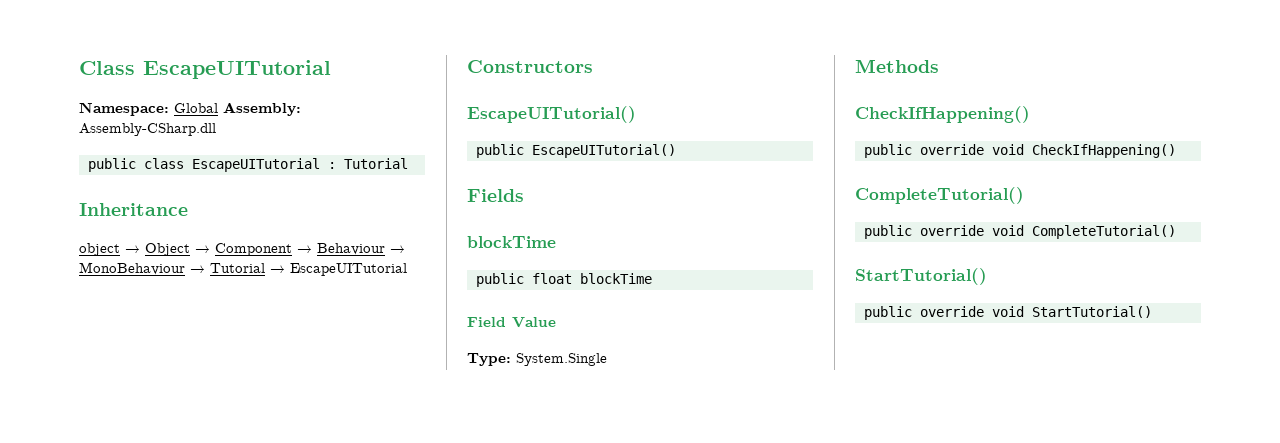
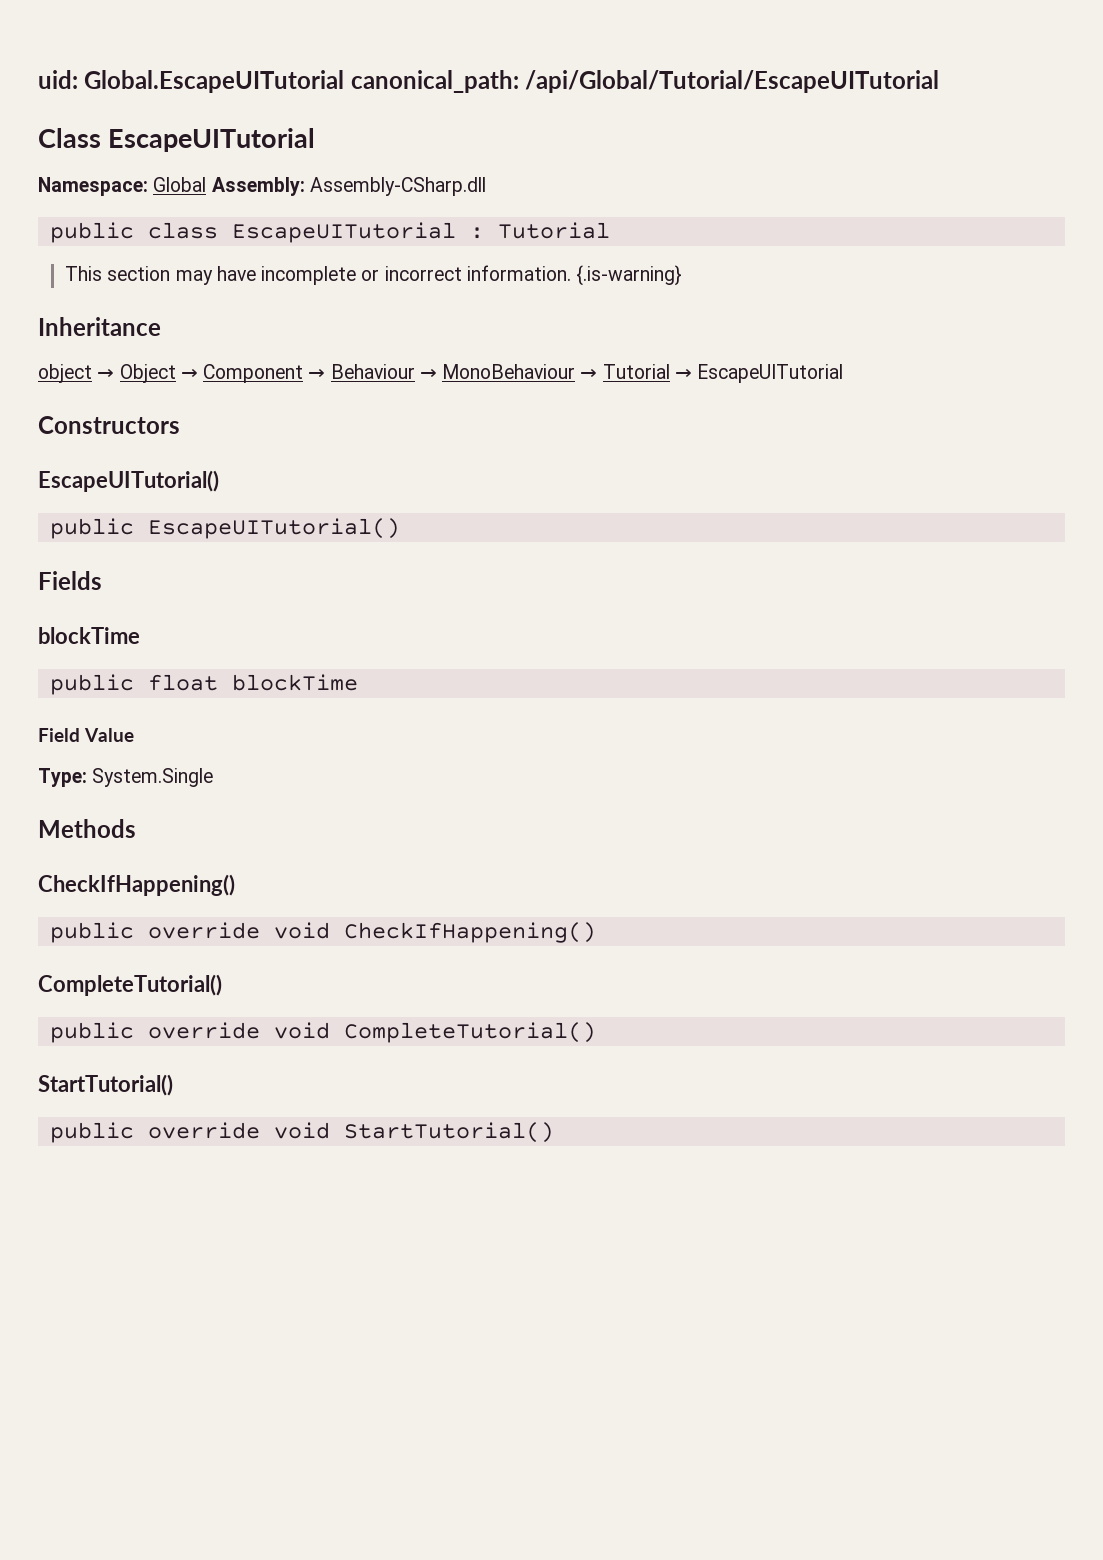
(79, 68) none -> [38,70,940,93] uid: Global.EscapeUITutorial canonical_path: /api/Global/Tutorial/EscapeUITutorial //
(408, 163) none -> [65,265,683,286] // This section may have incomplete or incorrect information. {.is-warning}

